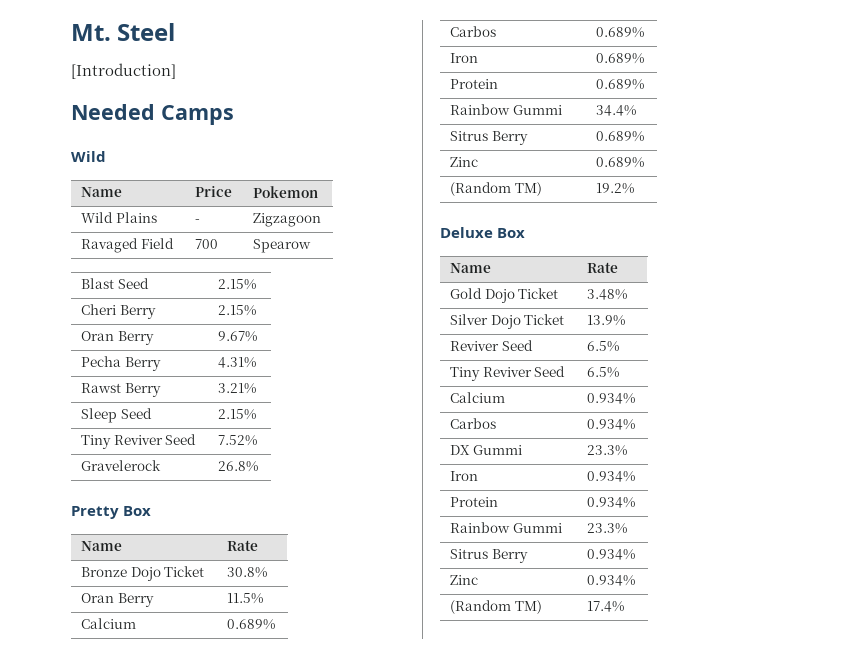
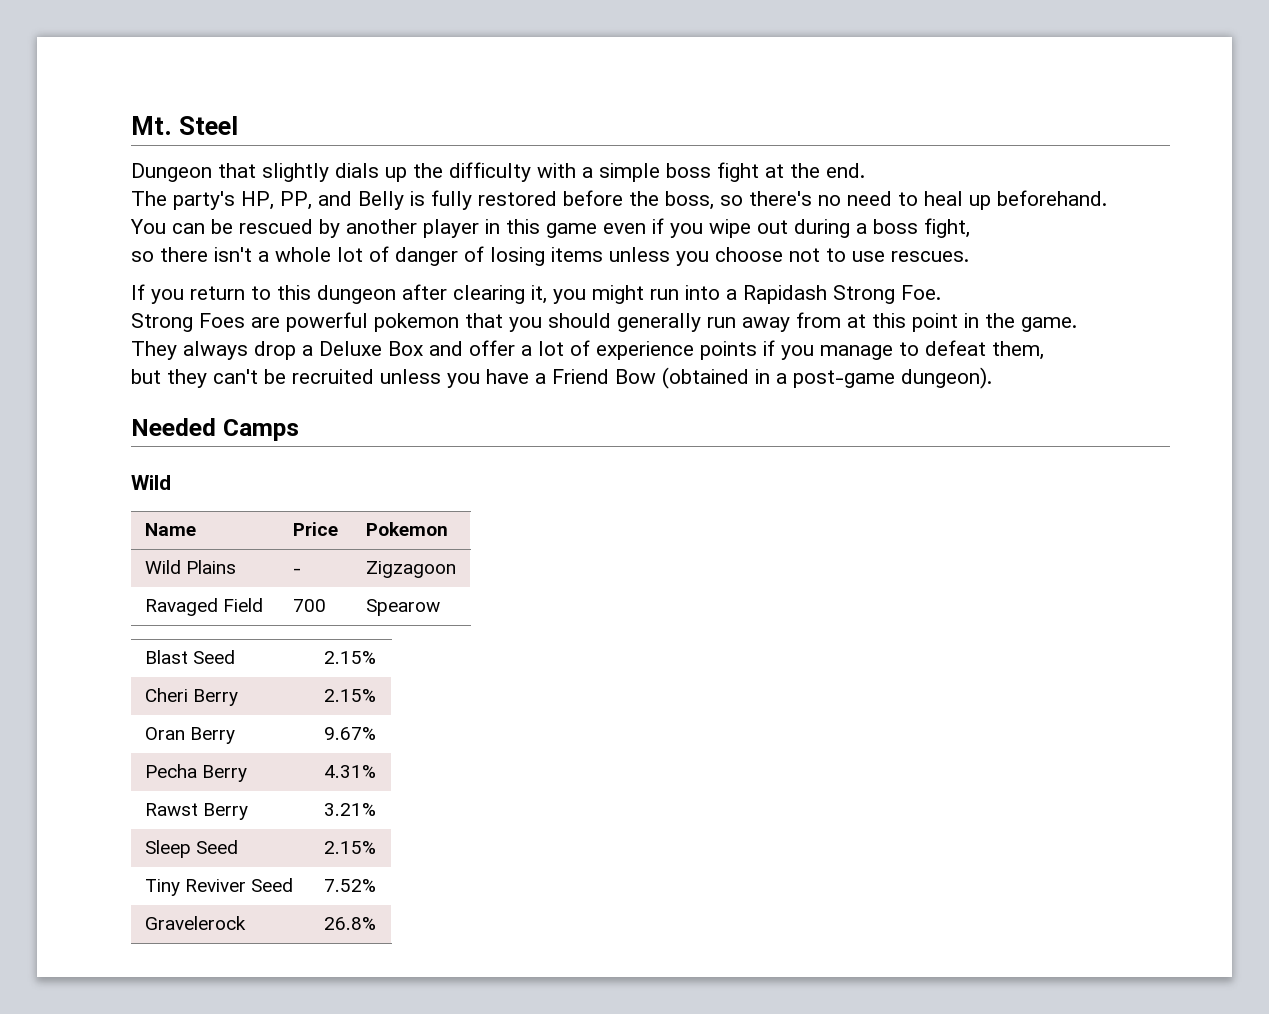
[71,63,176,79] [Introduction] -> [131,162,865,182] [131,190,1107,210] [130,218,970,238] [131,246,969,266] [131,284,941,304] [131,312,1077,332] [131,340,1044,360] [131,367,992,389] Dungeon that slightly dials up the difficulty with a simple boss fight at the end. // The party's HP, PP, and Belly is fully restored before the boss, so there's no need to heal up beforehand. // You can be rescued by another player in this game even if you wipe out during a boss fight, // so there isn't a whole lot of danger of losing items unless you choose not to use rescues. // If you return to this dungeon after clearing it, you might run into a Rapidash Strong Foe. // Strong Foes are powerful pokemon that you should generally run away from at this point in the game. // They always drop a Deluxe Box and offer a lot of experience points if you manage to defeat them, // but they can't be recruited unless you have a Friend Bow (obtained in a post-game dungeon).
[71,506,152,519] [81,541,123,551] [227,540,259,551] [81,566,205,581] [227,567,268,578] [81,593,154,607] [227,593,264,604] [81,618,137,629] [227,619,276,630] [450,26,497,37] [596,27,645,38] [450,53,479,63] [596,53,645,64] [450,79,499,89] [596,79,645,90] [450,104,562,115] [596,105,637,116] [450,131,528,145] [596,131,645,142] [450,157,479,167] [596,157,645,168] [450,182,542,196] [596,183,635,194] [440,227,526,238] [450,263,492,273] [587,262,619,273] [450,288,559,303] [587,289,628,300] [450,314,565,329] [587,315,626,326] [450,340,533,351] [587,341,620,352] [450,366,566,381] [587,367,620,378] [450,392,506,403] [587,393,636,404] [450,418,497,429] [587,419,636,430] [450,445,522,455] [587,445,628,456] [450,471,479,481] [587,471,636,482] [450,497,499,507] [587,497,636,508] [450,522,562,533] [587,523,628,534] [450,549,528,563] [587,549,636,560] [450,575,479,585] [587,575,636,586] [450,600,542,614] [587,601,625,612] // Pretty Box // Name | Rate // Bronze Dojo Ticket | 30.8% // Oran Berry | 11.5% // Calcium | 0.689% // Carbos | 0.689% // Iron | 0.689% // Protein | 0.689% // Rainbow Gummi | 34.4% // Sitrus Berry | 0.689% // Zinc | 0.689% // (Random TM) | 19.2% // Deluxe Box // Name | Rate // Gold Dojo Ticket | 3.48% // Silver Dojo Ticket | 13.9% // Reviver Seed | 6.5% // Tiny Reviver Seed | 6.5% // Calcium | 0.934% // Carbos | 0.934% // DX Gummi | 23.3% // Iron | 0.934% // Protein | 0.934% // Rainbow Gummi | 23.3% // Sitrus Berry | 0.934% // Zinc | 0.934% // (Random TM) | 17.4% -> (376, 923) none

